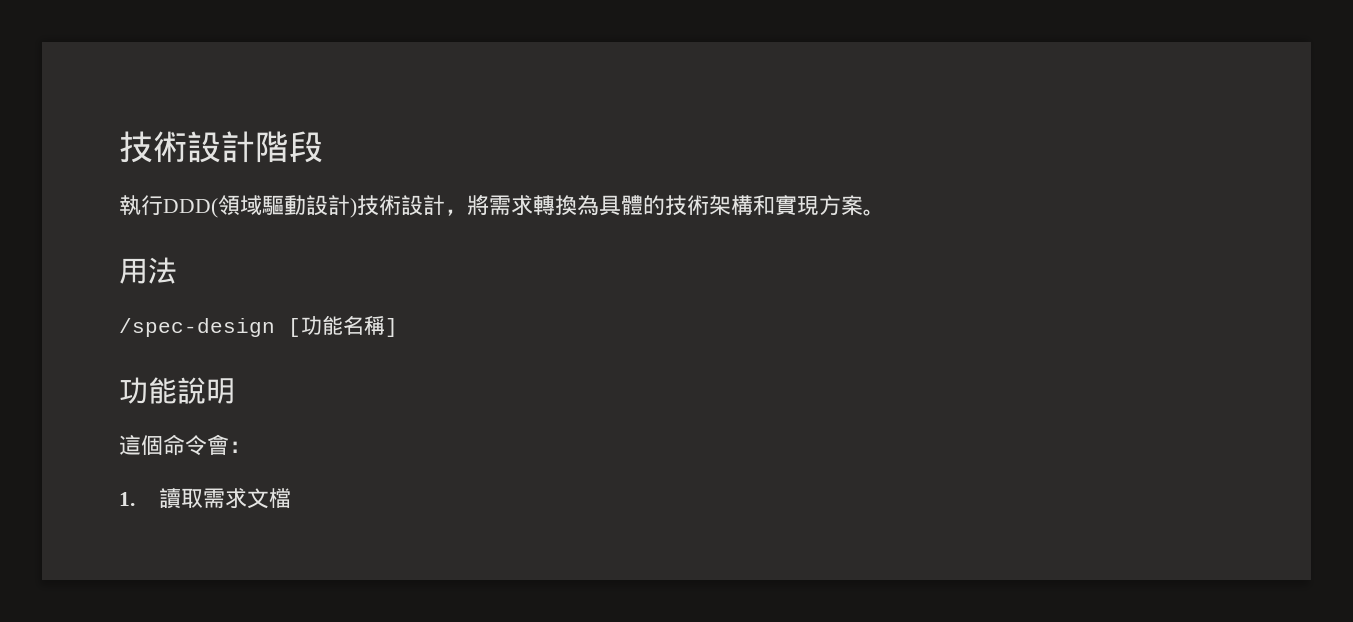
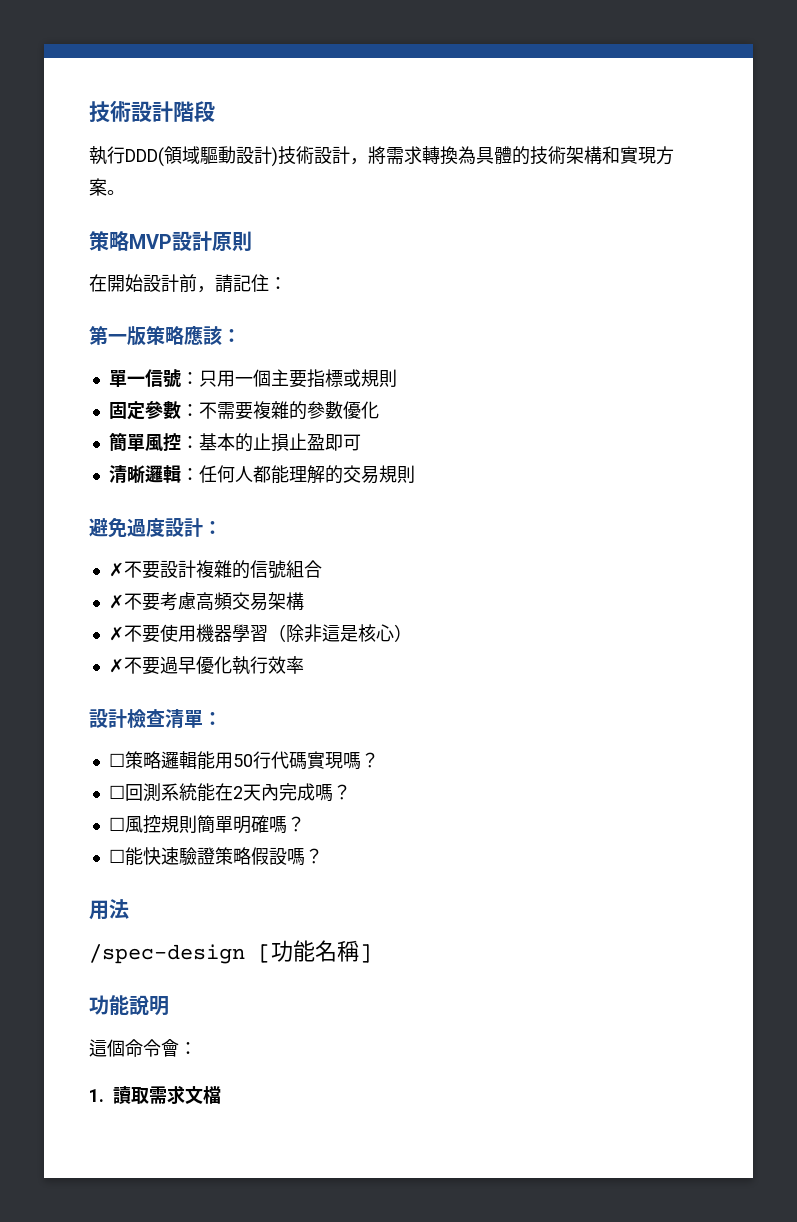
(885, 212) none -> [89,230,252,252] [89,274,287,293] [89,326,241,346] [108,369,397,388] [108,400,379,420] [108,432,361,452] [108,465,415,484] [89,517,222,538] [108,560,322,579] [108,592,304,611] [108,624,412,643] [108,656,304,675] [89,708,222,728] [108,751,379,770] [108,783,351,802] [108,815,305,834] [108,847,323,866] // 策略MVP設計原則 // 在開始設計前，請記住： // 第一版策略應該： // 單一信號：只用一個主要指標或規則 // 固定參數：不需要複雜的參數優化 // 簡單風控：基本的止損止盈即可 // 清晰邏輯：任何人都能理解的交易規則 // 避免過度設計： // ✗不要設計複雜的信號組合 // ✗不要考慮高頻交易架構 // ✗不要使用機器學習（除非這是核心） // ✗不要過早優化執行效率 // 設計檢查清單： // ☐策略邏輯能用50行代碼實現嗎？ // ☐回測系統能在2天內完成嗎？ // ☐風控規則簡單明確嗎？ // ☐能快速驗證策略假設嗎？

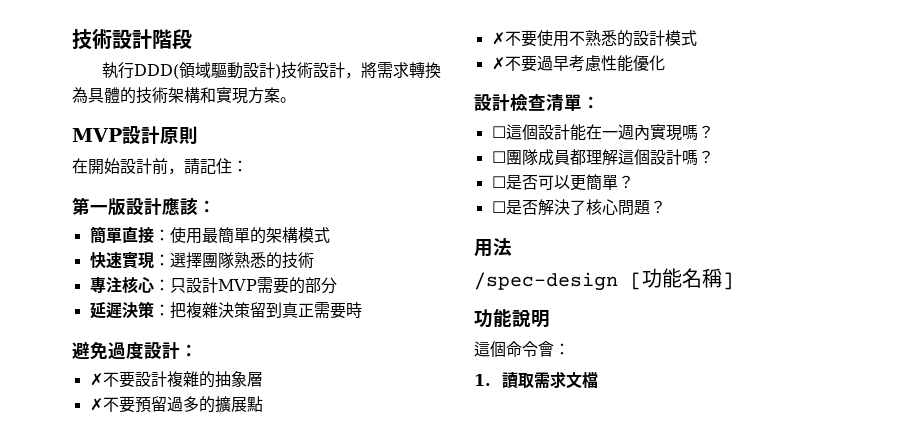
[89,230,129,251] 策略 -> (296, 100) none
[146,326,184,345] 策略 -> [126,198,162,215] 設計
[108,369,397,388] [108,400,379,420] [108,432,361,452] [108,465,415,484] 單一信號：只用一個主要指標或規則 // 固定參數：不需要複雜的參數優化 // 簡單風控：基本的止損止盈即可 // 清晰邏輯：任何人都能理解的交易規則 -> [89,226,330,244] [89,252,314,269] [89,276,337,294] [89,301,362,319] 簡單直接：使用最簡單的架構模式 // 快速實現：選擇團隊熟悉的技術 // 專注核心：只設計MVP需要的部分 // 延遲決策：把複雜決策留到真正需要時
[249,560,322,579] [108,592,304,611] 信號組合 // ✗不要考慮高頻交易架構 -> [214,371,263,387] [89,396,263,413] 抽象層 // ✗不要預留過多的擴展點
[195,624,412,642] 機器學習（除非這是核心） -> [568,30,697,47] 不熟悉的設計模式
[195,656,304,675] 優化執行效率 -> [568,55,665,72] 考慮性能優化
[124,751,379,770] [108,783,351,802] [108,815,305,834] [108,847,305,866] 策略邏輯能用50行代碼實現嗎？ // ☐回測系統能在2天內完成嗎？ // ☐風控規則簡單明確嗎？ // ☐能快速驗證策略假設嗎 -> [505,124,714,141] [491,149,714,166] [491,174,634,191] [491,199,650,216] 這個設計能在一週內實現嗎？ // ☐團隊成員都理解這個設計嗎？ // ☐是否可以更簡單？ // ☐是否解決了核心問題

